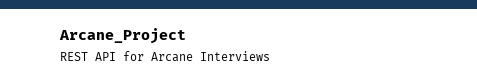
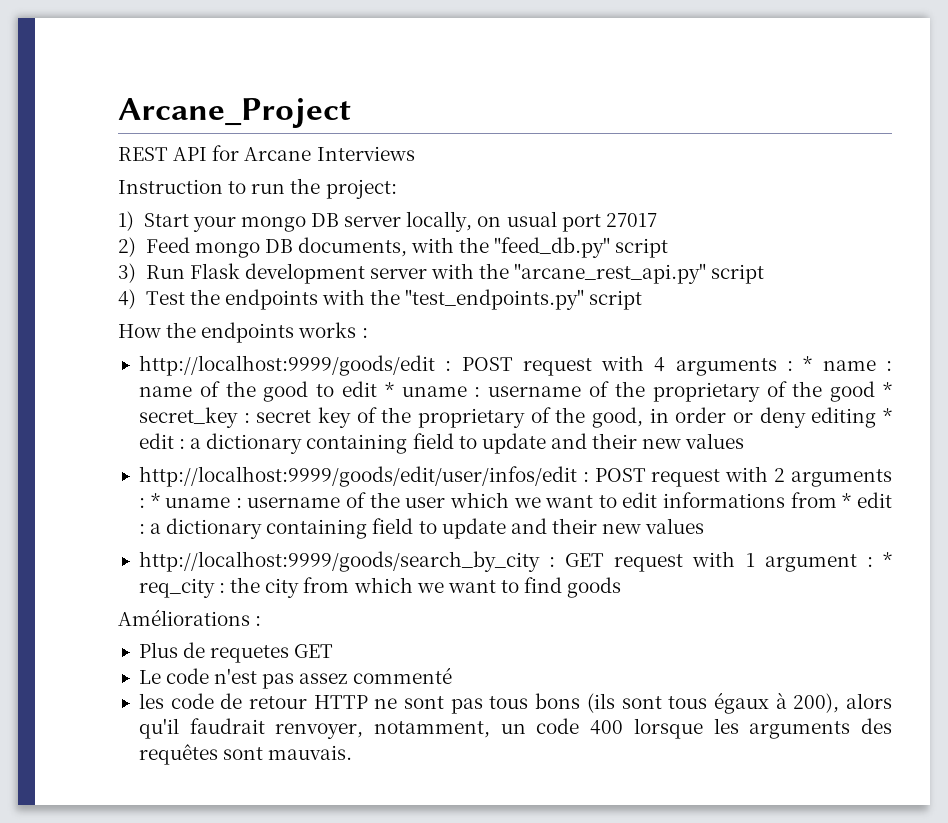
(270, 56) none -> [118,178,397,199] [118,211,657,232] [118,237,669,258] [118,263,765,284] [118,289,643,310] [118,322,368,343] [138,355,893,376] [138,381,893,402] [138,407,892,428] [138,433,745,454] [138,466,893,487] [138,492,893,508] [138,518,705,539] [138,551,893,572] [138,577,622,598] [118,609,262,626] [138,642,334,663] [138,667,452,689] [138,692,893,714] [138,718,893,739] [138,744,353,765] // Instruction to run the project: // 1) Start your mongo DB server locally, on usual port 27017 // 2) Feed mongo DB documents, with the "feed_db.py" script // 3) Run Flask development server with the "arcane_rest_api.py" script // 4) Test the endpoints with the "test_endpoints.py" script // How the endpoints works : // http://localhost:9999/goods/edit : POST request with 4 arguments : * name : name of the good to edit * uname : username of the proprietary of the good * secret_key : secret key of the proprietary of the good, in order or deny editing * edit : a dictionary containing field to update and their new values // http://localhost:9999/goods/edit/user/infos/edit : POST request with 2 arguments : * uname : username of the user which we want to edit informations from * edit : a dictionary containing field to update and their new values // http://localhost:9999/goods/search_by_city : GET request with 1 argument : * req_city : the city from which we want to find goods // Améliorations : // Plus de requetes GET // Le code n'est pas assez commenté // les code de retour HTTP ne sont pas tous bons (ils sont tous égaux à 200), alors qu'il faudrait renvoyer, notamment, un code 400 lorsque les arguments des requêtes sont mauvais.

